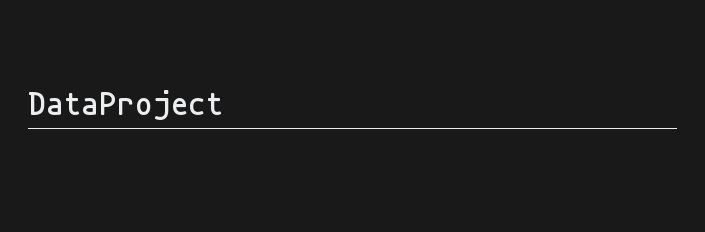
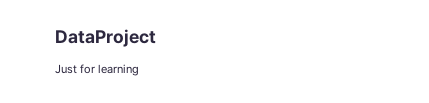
(223, 105) none -> [55,64,140,76] // Just for learning

